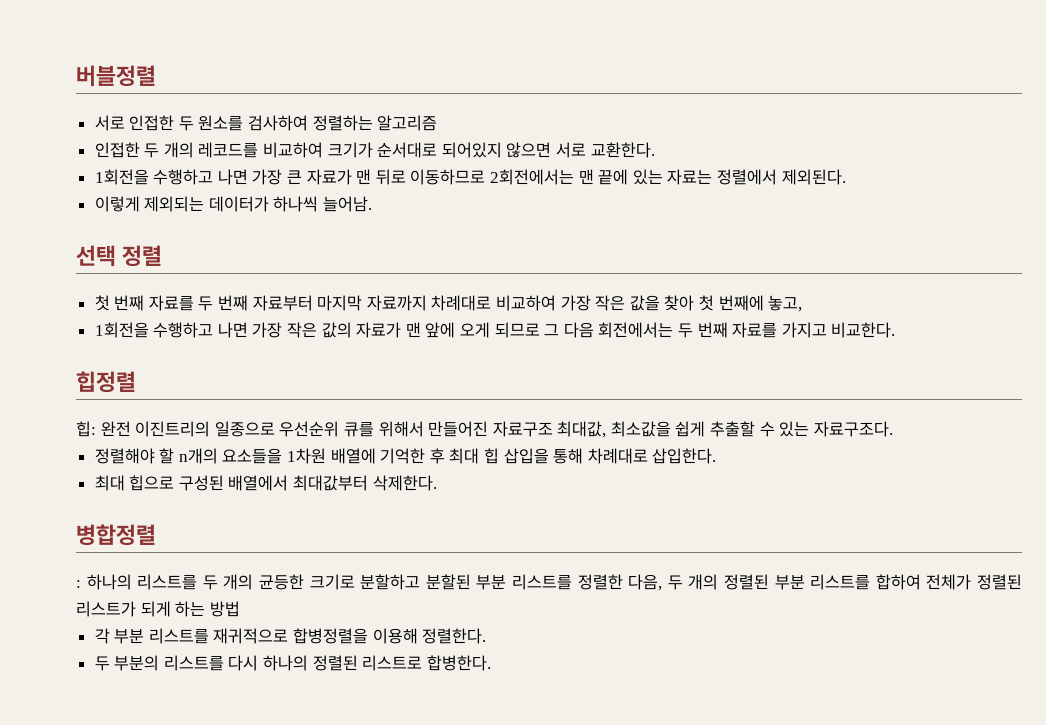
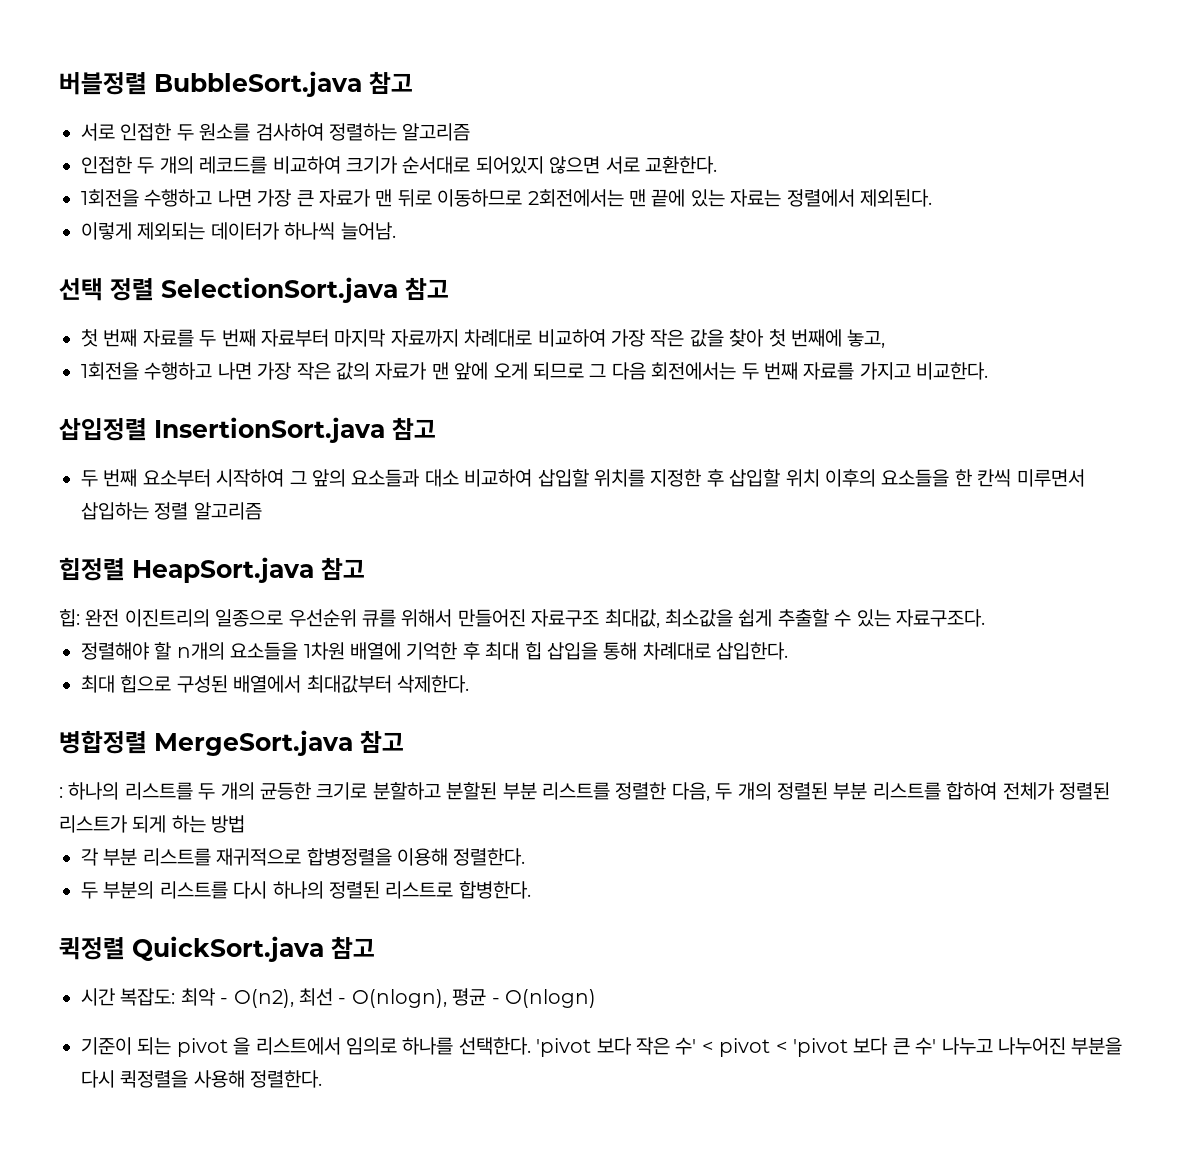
(156, 76) none -> [154,71,413,97] BubbleSort.java 참고
(163, 256) none -> [161,277,449,303] SelectionSort.java 참고
(896, 330) none -> [59,417,436,443] [81,469,1085,487] [81,502,262,520] // 삽입정렬 InsertionSort.java 참고 // 두 번째 요소부터 시작하여 그 앞의 요소들과 대소 비교하여 삽입할 위치를 지정한 후 삽입할 위치 이후의 요소들을 한 칸씩 미루면서 삽입하는 정렬 알고리즘
(136, 382) none -> [132,557,365,583] HeapSort.java 참고
(156, 535) none -> [154,730,404,756] MergeSort.java 참고
(491, 663) none -> [59,936,375,962] [81,988,596,1008] [81,1037,1123,1057] [81,1070,323,1088] // 퀵정렬 QuickSort.java 참고 // 시간 복잡도: 최악 - O(n2), 최선 - O(nlogn), 평균 - O(nlogn) // 기준이 되는 pivot 을 리스트에서 임의로 하나를 선택한다. 'pivot 보다 작은 수' < pivot < 'pivot 보다 큰 수' 나누고 나누어진 부분을 다시 퀵정렬을 사용해 정렬한다.

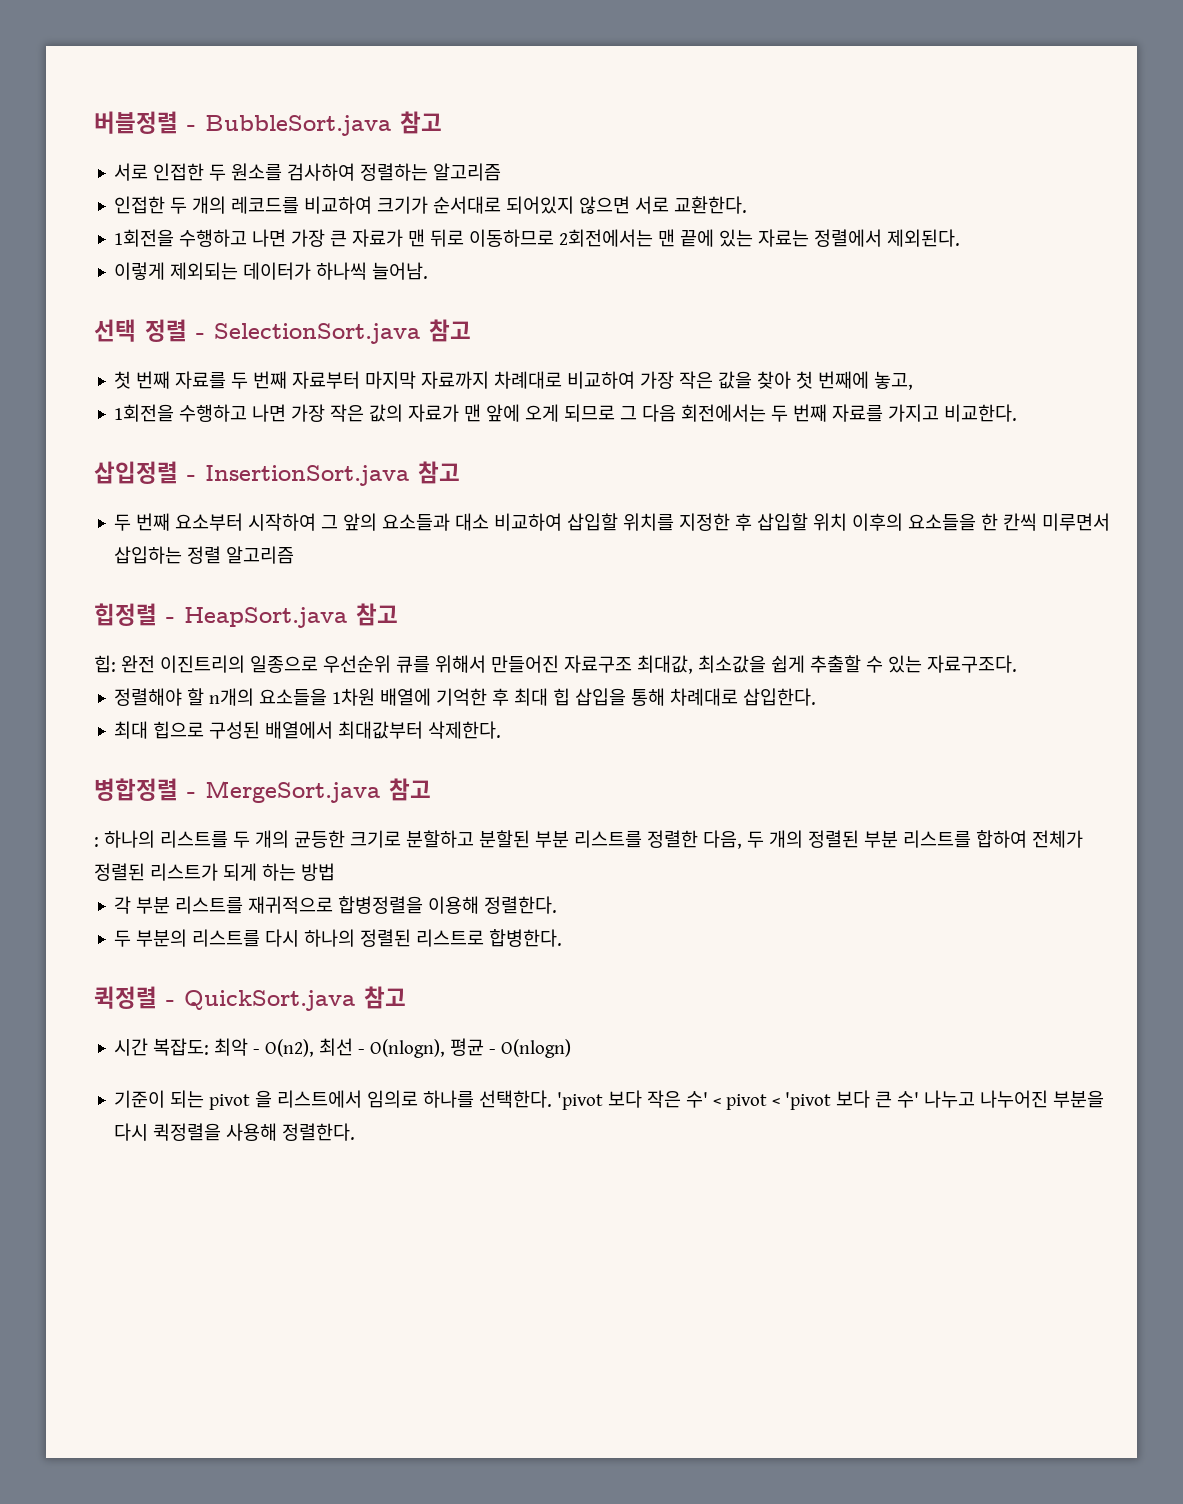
(147, 83) none -> [187,125,196,131] -
(154, 289) none -> [196,333,205,339] -
(147, 429) none -> [187,475,196,481] -
(125, 569) none -> [166,617,175,623] -
(147, 742) none -> [187,792,196,798] -
(125, 948) none -> [166,1000,175,1006] -

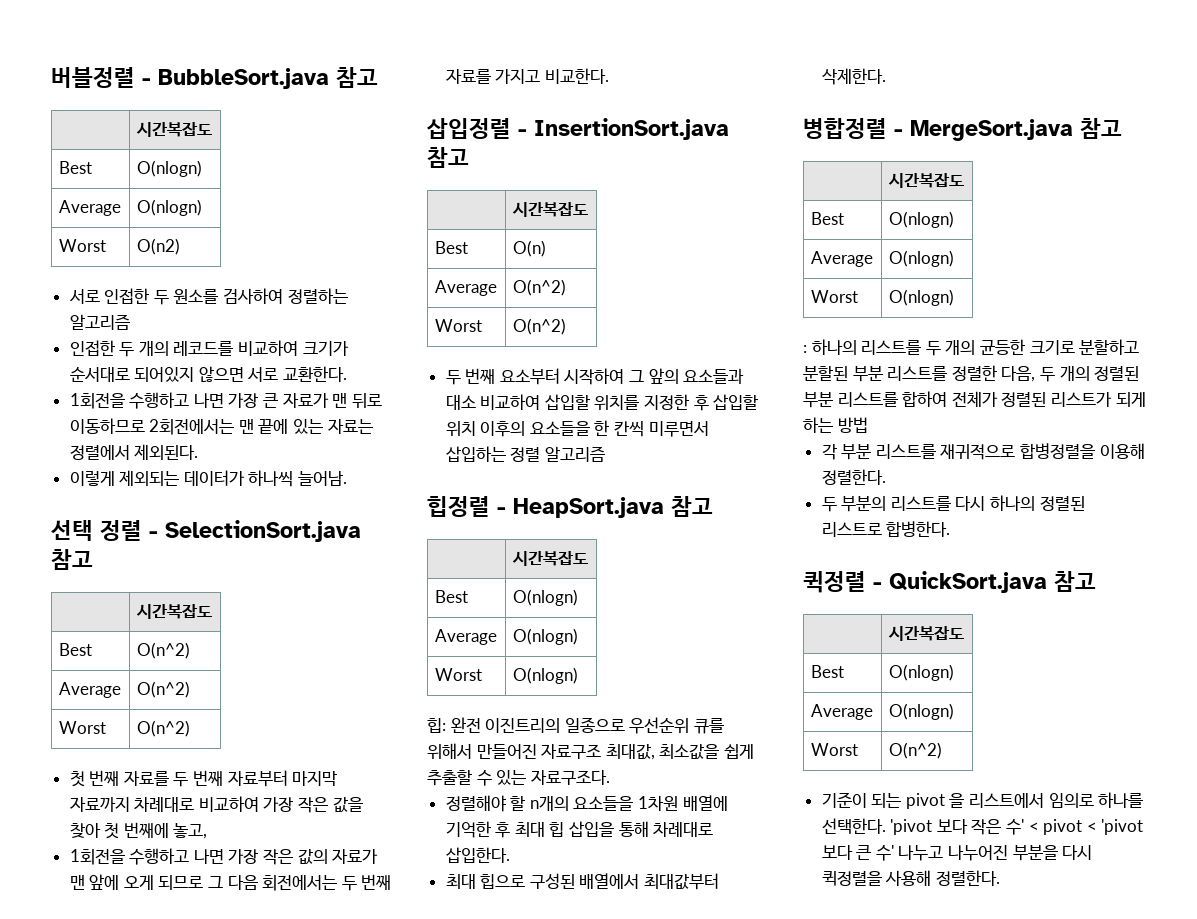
(442, 122) none -> [135,122,212,137] [58,161,92,174] [136,160,202,177] [58,200,121,216] [136,199,202,216] [58,239,106,252] [136,238,180,255] // | 시간복잡도 // Best | O(nlogn) // Average | O(nlogn) // Worst | O(n2)
(471, 330) none -> [135,604,212,619] [58,643,92,656] [136,642,190,659] [58,682,121,698] [136,681,190,698] [58,721,106,734] [136,720,190,737] // | 시간복잡도 // Best | O(n^2) // Average | O(n^2) // Worst | O(n^2)
(460, 472) none -> [511,202,588,217] [434,241,468,254] [512,240,546,257] [434,280,497,296] [512,279,566,296] [434,319,482,332] [512,318,566,335] // | 시간복잡도 // Best | O(n) // Average | O(n^2) // Worst | O(n^2)
(398, 614) none -> [511,551,588,566] [434,590,468,603] [512,589,578,606] [434,629,497,645] [512,628,578,645] [434,668,482,681] [512,667,578,684] // | 시간복잡도 // Best | O(nlogn) // Average | O(nlogn) // Worst | O(nlogn)
(431, 789) none -> [887,173,964,188] [810,212,844,225] [888,211,954,228] [810,251,873,267] [888,250,954,267] [810,290,858,303] [888,289,954,306] // | 시간복잡도 // Best | O(nlogn) // Average | O(nlogn) // Worst | O(nlogn)
[114,1038,572,1058] // 시간 복잡도: 최악 - O(n2), 최선 - O(nlogn), 평균 - O(nlogn) -> [887,626,964,641] [810,665,844,678] [888,664,954,681] [810,704,873,720] [888,703,954,720] [810,743,858,756] [888,742,942,759] // | 시간복잡도 // Best | O(nlogn) // Average | O(nlogn) // Worst | O(n^2)

